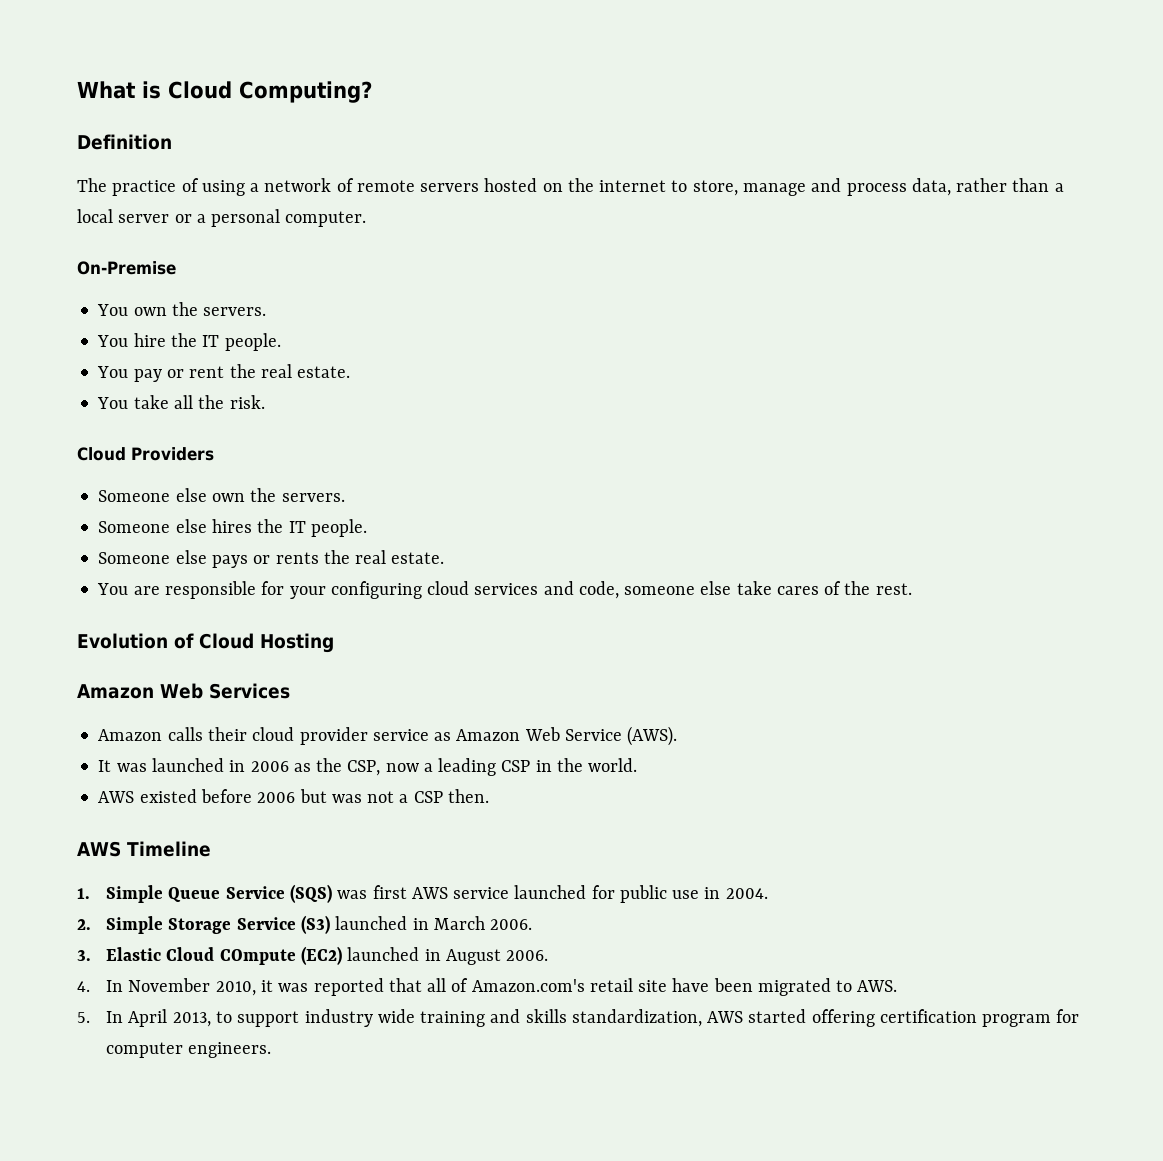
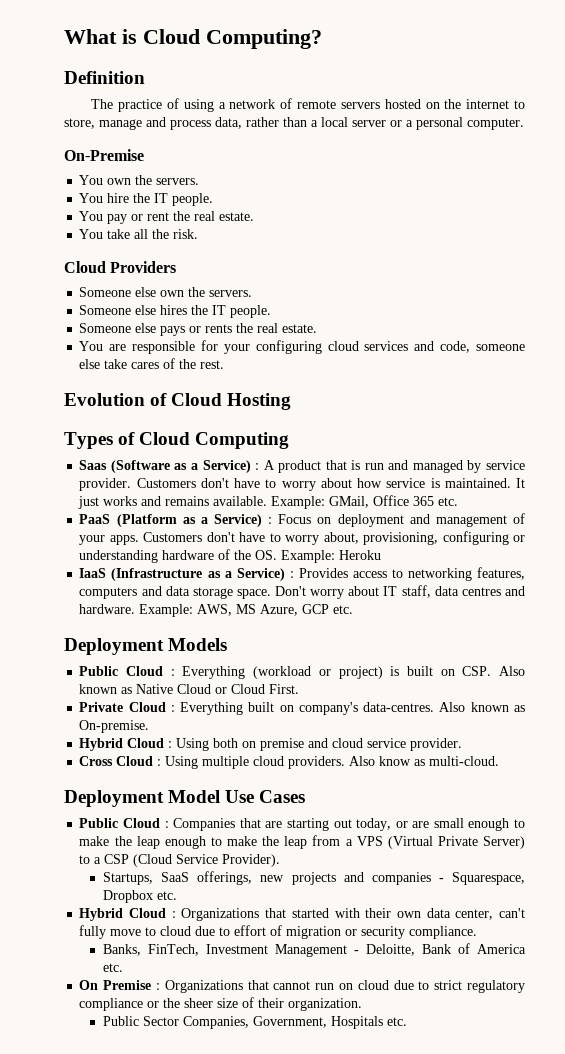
[77,683,290,699] [98,726,678,746] [98,758,638,776] [98,789,489,803] [77,841,211,857] [77,884,768,903] [77,915,533,934] [77,946,549,965] [77,978,898,996] [77,1009,1080,1027] [106,1042,272,1058] Amazon Web Services // Amazon calls their cloud provider service as Amazon Web Service (AWS). // It was launched in 2006 as the CSP, now a leading CSP in the world. // AWS existed before 2006 but was not a CSP then. // AWS Timeline // 1. Simple Queue Service (SQS) was first AWS service launched for public use in 2004. // 2. Simple Storage Service (S3) launched in March 2006. // 3. Elastic Cloud COmpute (EC2) launched in August 2006. // 4. In November 2010, it was reported that all of Amazon.com's retail site have been migrated to AWS. // 5. In April 2013, to support industry wide training and skills standardization, AWS started offering certification program for computer engineers. -> [64,432,290,449] [79,460,525,473] [79,478,526,491] [78,495,459,509] [79,513,525,527] [79,531,525,545] [79,549,382,563] [79,567,525,581] [79,585,525,599] [79,604,354,617] [64,638,228,655] [79,666,525,679] [79,684,300,694] [79,702,525,715] [79,720,150,733] [79,738,463,751] [79,756,500,769] [64,790,306,807] [79,818,526,831] [79,835,526,849] [79,854,281,867] [103,871,525,885] [103,890,178,903] [79,908,525,921] [79,925,478,939] [103,943,526,957] [103,963,124,972] [79,980,526,993] [79,997,363,1011] [103,1016,408,1029] Types of Cloud Computing // Saas (Software as a Service) : A product that is run and managed by service provider. Customers don't have to worry about how service is maintained. It just works and remains available. Example: GMail, Office 365 etc. // PaaS (Platform as a Service) : Focus on deployment and management of your apps. Customers don't have to worry about, provisioning, configuring or understanding hardware of the OS. Example: Heroku // IaaS (Infrastructure as a Service) : Provides access to networking features, computers and data storage space. Don't worry about IT staff, data centres and hardware. Example: AWS, MS Azure, GCP etc. // Deployment Models // Public Cloud : Everything (workload or project) is built on CSP. Also known as Native Cloud or Cloud First. // Private Cloud : Everything built on company's data-centres. Also known as On-premise. // Hybrid Cloud : Using both on premise and cloud service provider. // Cross Cloud : Using multiple cloud providers. Also know as multi-cloud. // Deployment Model Use Cases // Public Cloud : Companies that are starting out today, or are small enough to make the leap enough to make the leap from a VPS (Virtual Private Server) to a CSP (Cloud Service Provider). // Startups, SaaS offerings, new projects and companies - Squarespace, Dropbox etc. // Hybrid Cloud : Organizations that started with their own data center, can't fully move to cloud due to effort of migration or security compliance. // Banks, FinTech, Investment Management - Deloitte, Bank of America etc. // On Premise : Organizations that cannot run on cloud due to strict regulatory compliance or the sheer size of their organization. // Public Sector Companies, Government, Hospitals etc.

